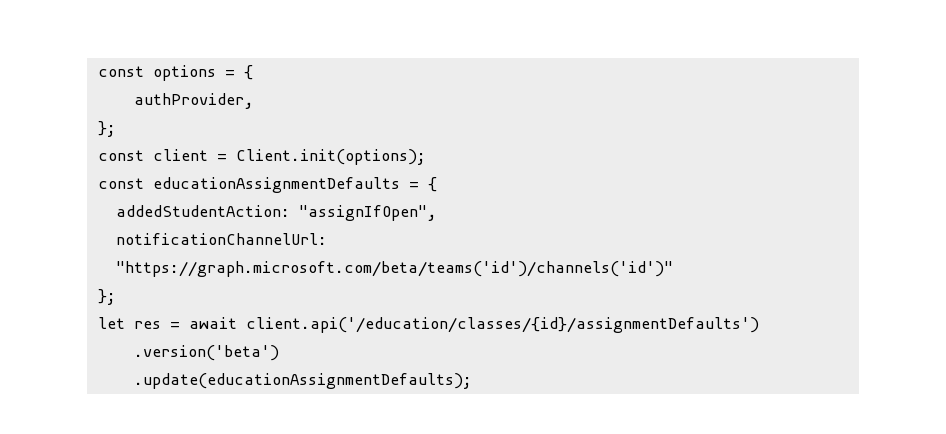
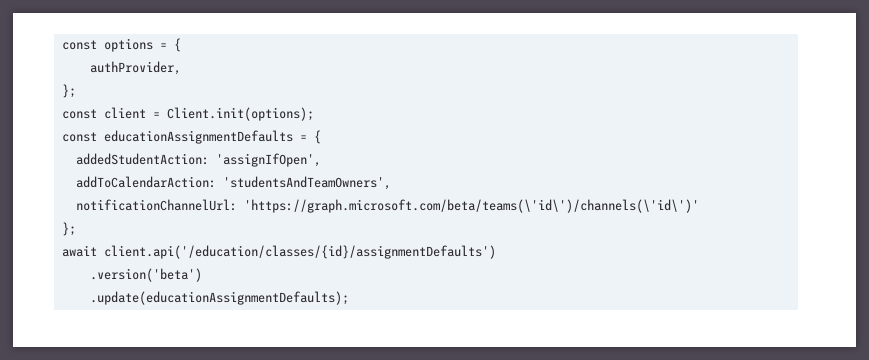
[298,205,437,221] "assignIfOpen", -> [215,153,321,167] [75,176,391,190] 'assignIfOpen', // addToCalendarAction: 'studentsAndTeamOwners',
[115,261,673,277] [97,289,116,305] [97,317,180,329] "https://graph.microsoft.com/beta/teams('id')/channels('id')" // }; // let res = -> [243,199,699,213] [61,222,76,236] 'https://graph.microsoft.com/beta/teams(\'id\')/channels(\'id\')' // }; //

